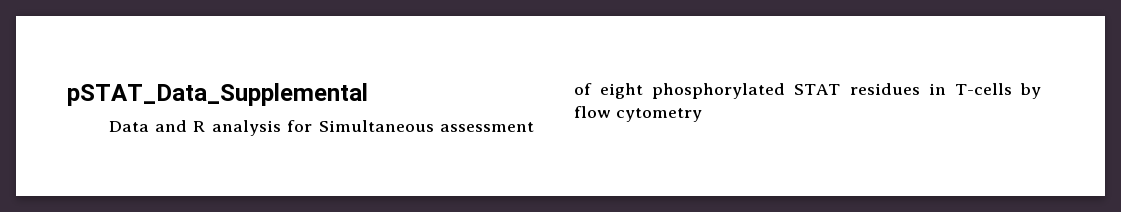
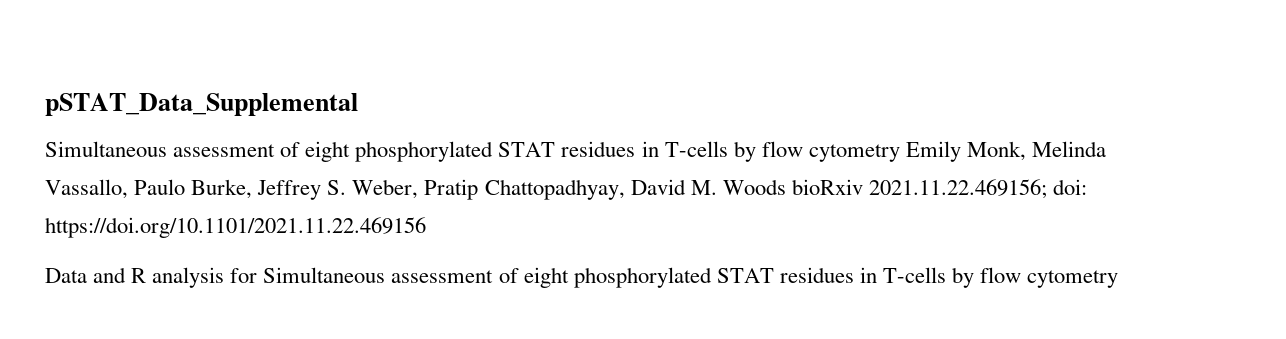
(368, 94) none -> [45,141,1107,162] [45,179,1087,200] [45,217,426,238] // Simultaneous assessment of eight phosphorylated STAT residues in T-cells by flow cytometry Emily Monk, Melinda Vassallo, Paulo Burke, Jeffrey S. Weber, Pratip Chattopadhyay, David M. Woods bioRxiv 2021.11.22.469156; doi: https://doi.org/10.1101/2021.11.22.469156

